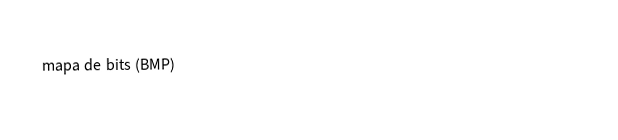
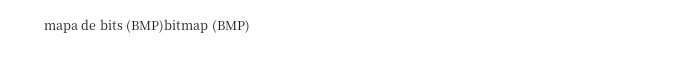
(131, 64) none -> [126,19,209,33] (BMP)bitmap

